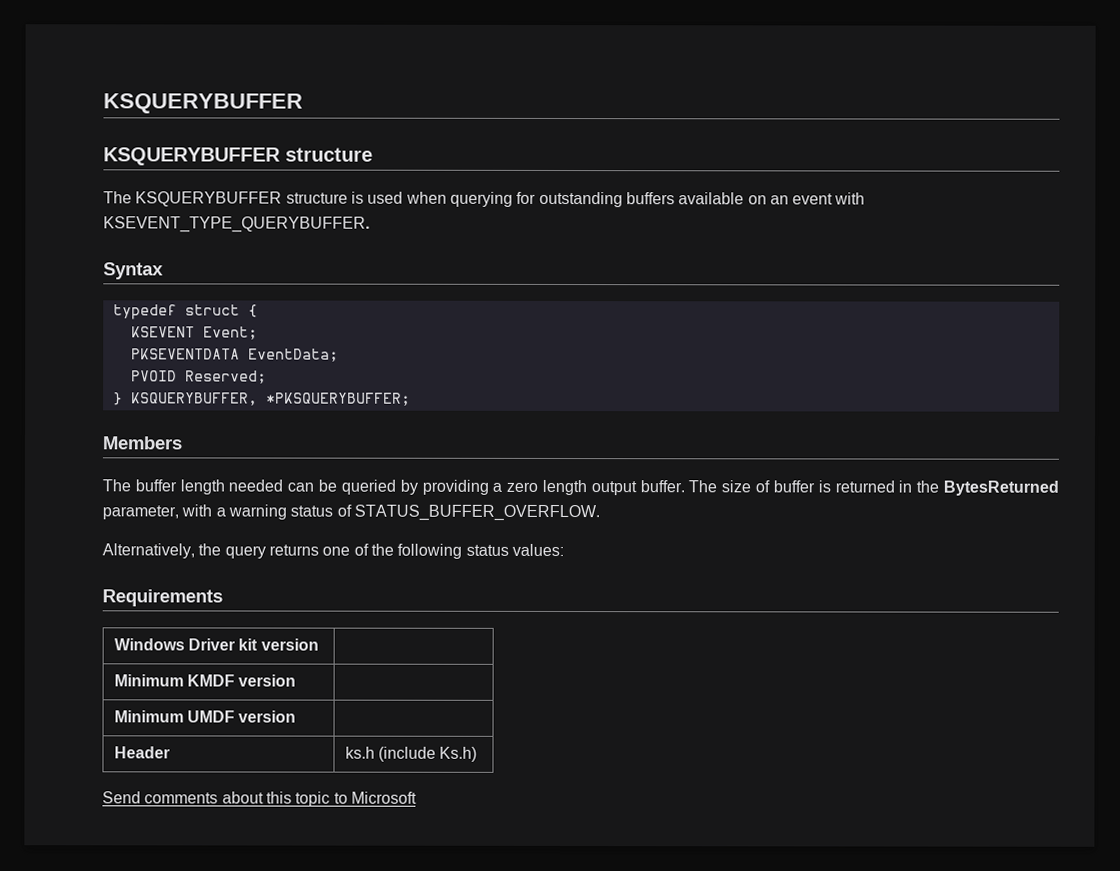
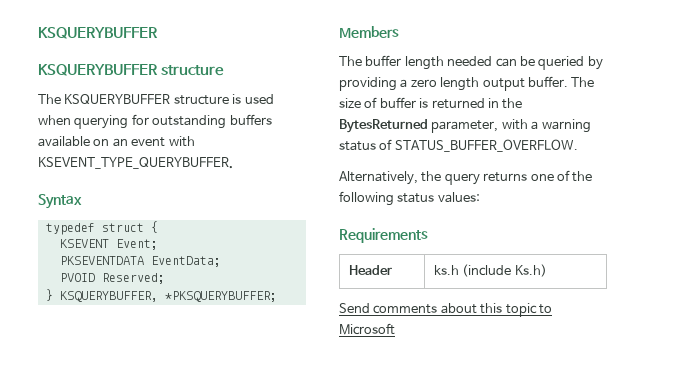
[113,638,319,651] [113,674,297,687] [113,710,297,723] // Windows Driver kit version | // Minimum KMDF version | // Minimum UMDF version | -> (428, 235) none

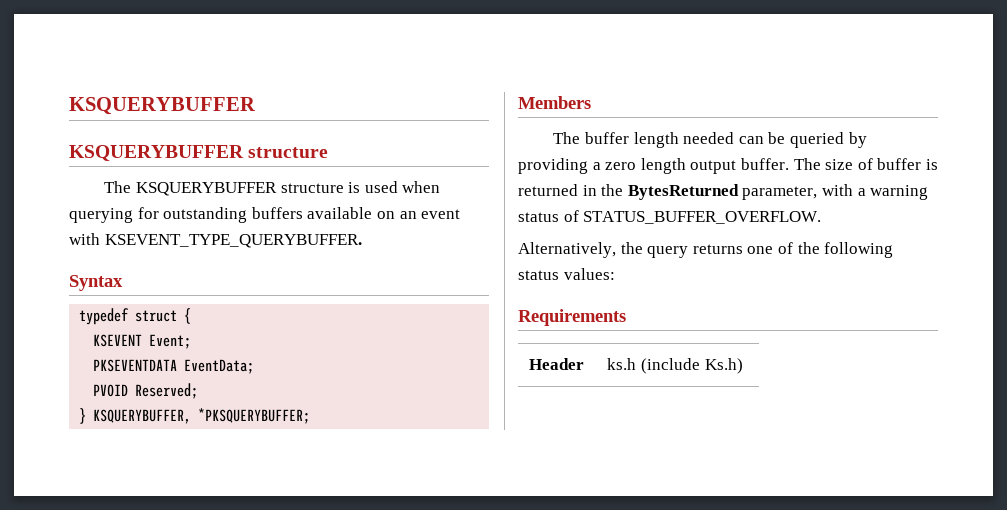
[339,303,552,317] [339,323,395,335] // Send comments about this topic to Microsoft -> (743, 366) none

